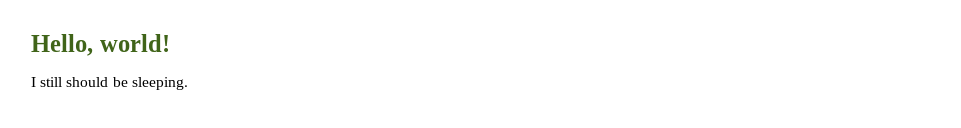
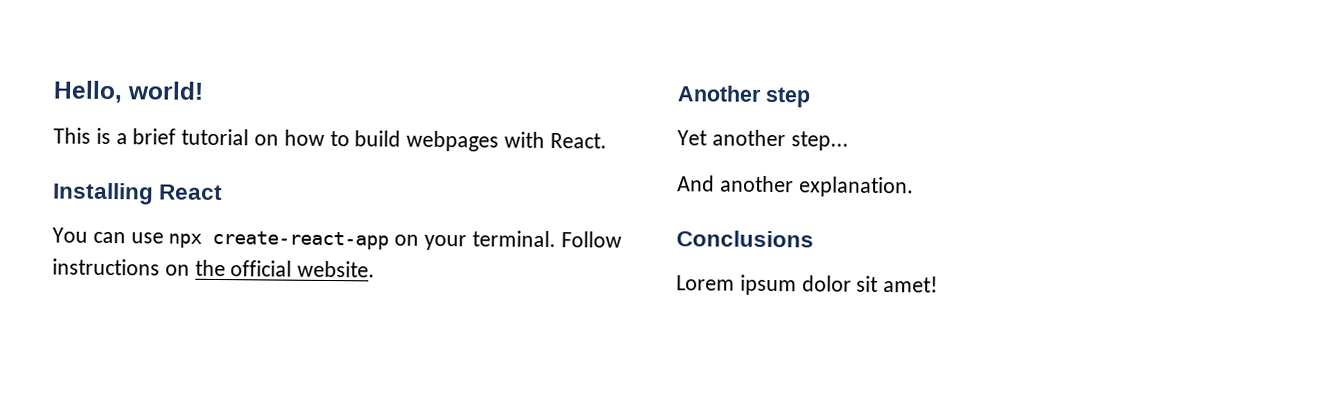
[31,77,188,90] I still should be sleeping. -> [53,127,607,152] [52,182,224,205] [52,227,622,251] [52,258,376,278] [677,85,811,108] [677,129,849,151] [677,175,914,198] [676,230,814,248] [676,274,939,296] This is a brief tutorial on how to build webpages with React. // Installing React // You can use npx create-react-app on your terminal. Follow instructions on the official website. // Another step // Yet another step... // And another explanation. // Conclusions // Lorem ipsum dolor sit amet!

